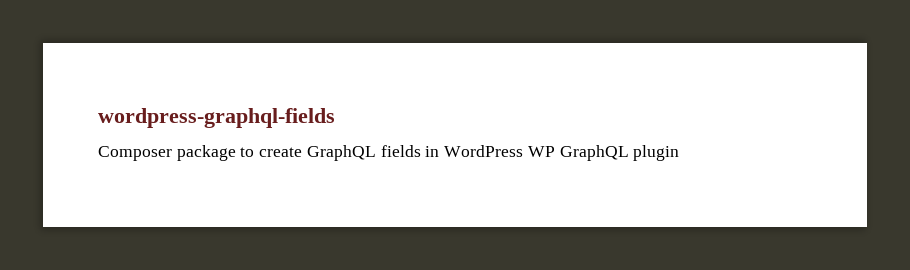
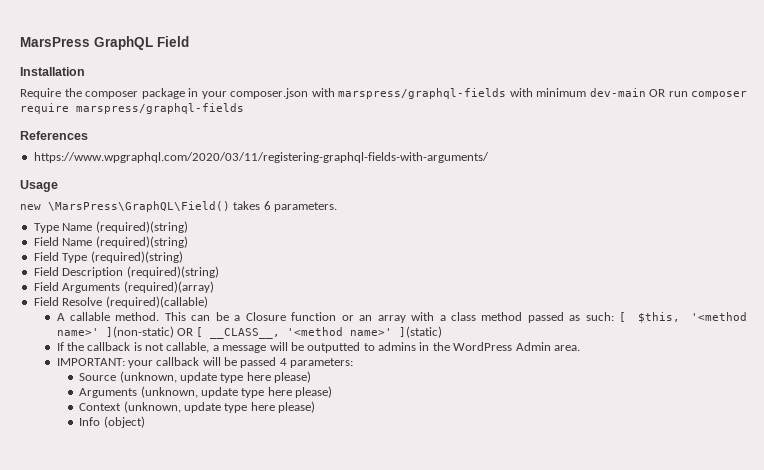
[98,108,335,128] [98,145,680,161] wordpress-graphql-fields // Composer package to create GraphQL fields in WordPress WP GraphQL plugin -> [20,36,189,50] [20,67,85,76] [20,88,747,99] [20,103,244,114] [20,131,88,140] [33,152,489,163] [20,180,58,192] [20,201,338,212] [33,221,188,233] [33,236,188,248] [33,251,183,263] [33,266,219,278] [33,281,214,293] [33,296,208,308] [56,312,747,323] [56,326,443,339] [56,342,580,353] [56,357,354,368] [79,371,312,383] [79,386,333,398] [79,401,316,413] [79,416,145,428] MarsPress GraphQL Field // Installation // Require the composer package in your composer.json with marspress/graphql-fields with minimum dev-main OR run composer require marspress/graphql-fields // References // https://www.wpgraphql.com/2020/03/11/registering-graphql-fields-with-arguments/ // Usage // new \MarsPress\GraphQL\Field() takes 6 parameters. // Type Name (required)(string) // Field Name (required)(string) // Field Type (required)(string) // Field Description (required)(string) // Field Arguments (required)(array) // Field Resolve (required)(callable) // A callable method. This can be a Closure function or an array with a class method passed as such: [ $this, '<method name>' ](non-static) OR [ __CLASS__, '<method name>' ](static) // If the callback is not callable, a message will be outputted to admins in the WordPress Admin area. // IMPORTANT: your callback will be passed 4 parameters: // Source (unknown, update type here please) // Arguments (unknown, update type here please) // Context (unknown, update type here please) // Info (object)

